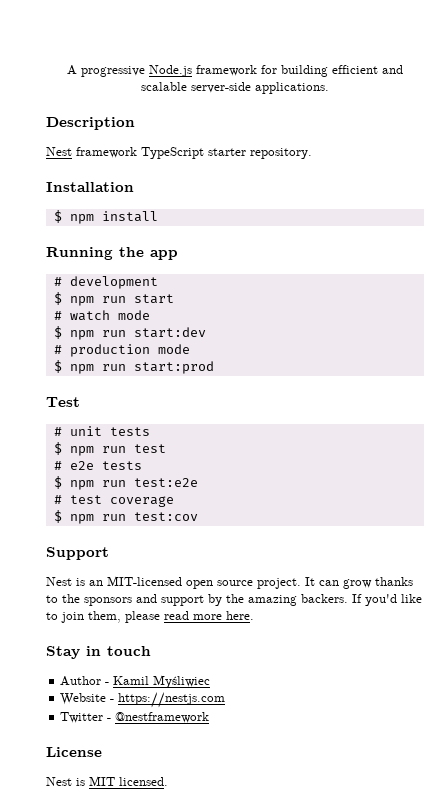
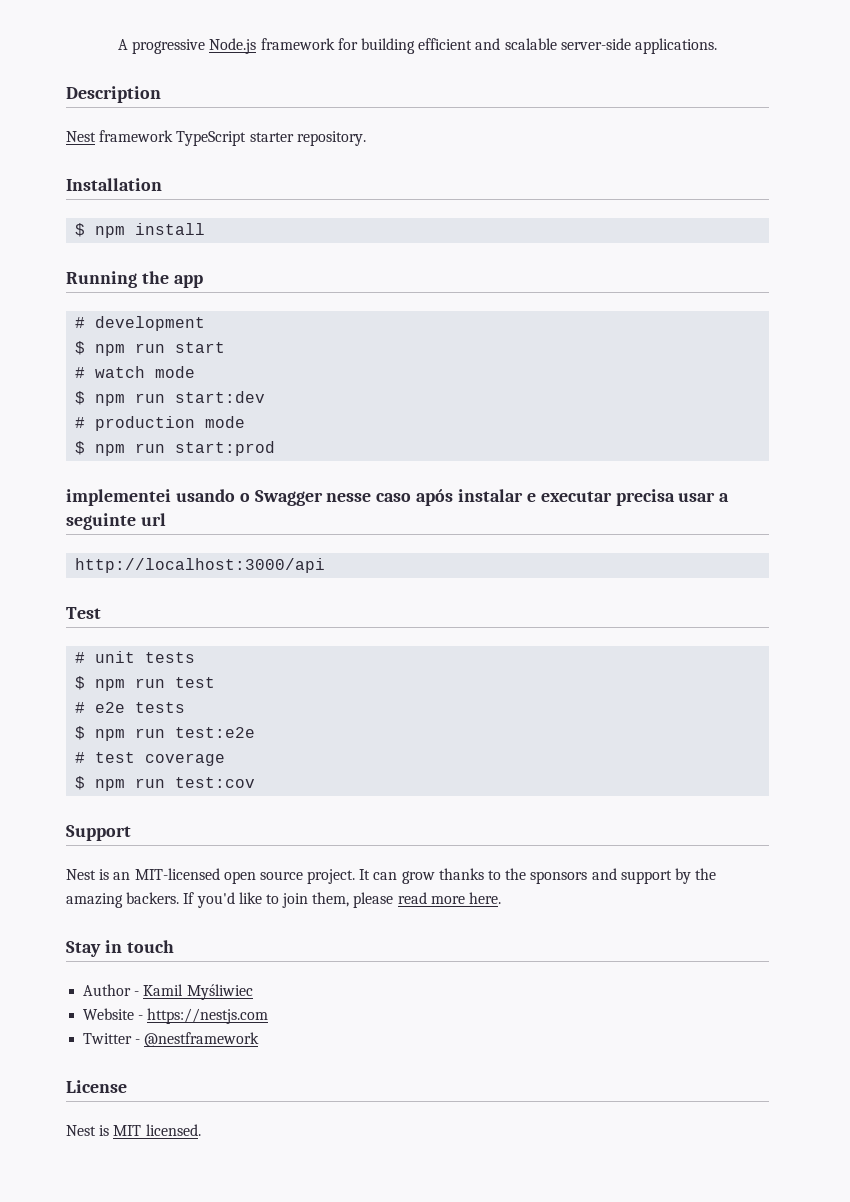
(214, 367) none -> [66,489,730,506] [66,513,166,530] [75,558,326,573] // implementei usando o Swagger nesse caso após instalar e executar precisa usar a seguinte url // http://localhost:3000/api

